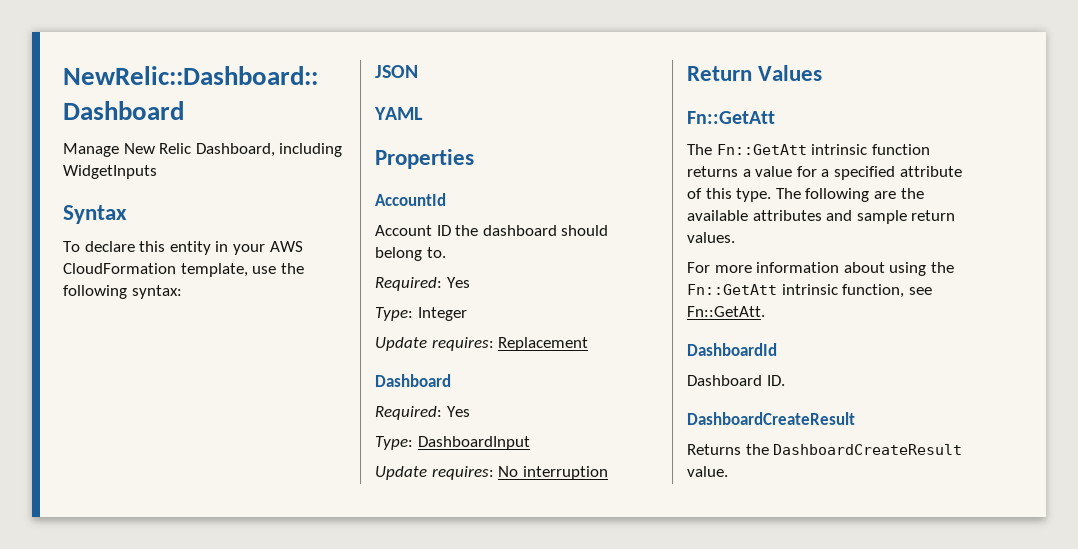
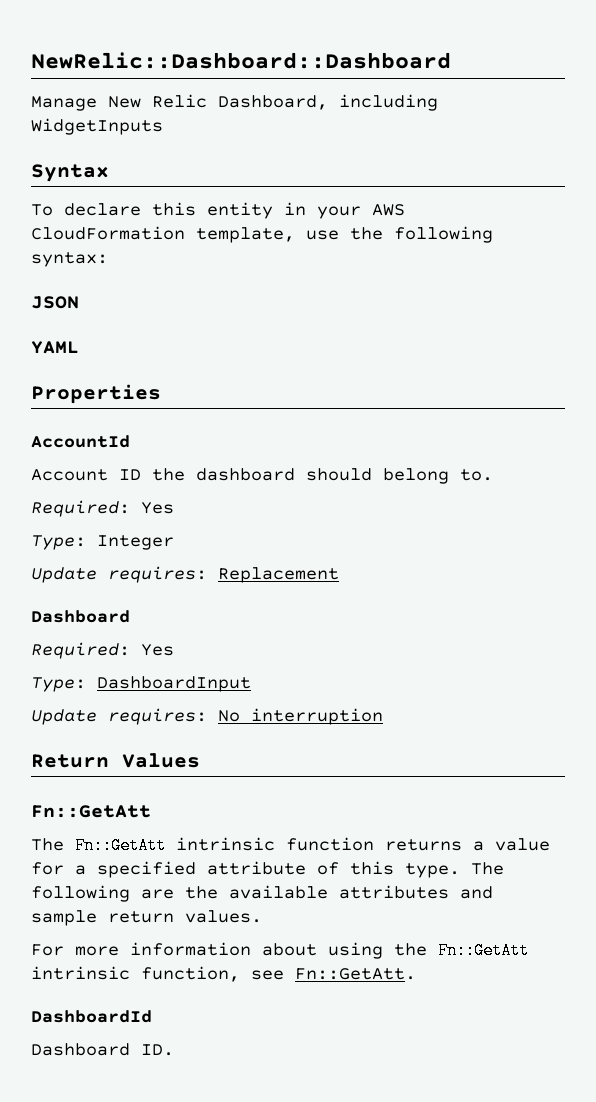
[687,412,855,425] [687,444,963,455] [687,466,728,477] // DashboardCreateResult // Returns the DashboardCreateResult value. -> (174, 1050) none

